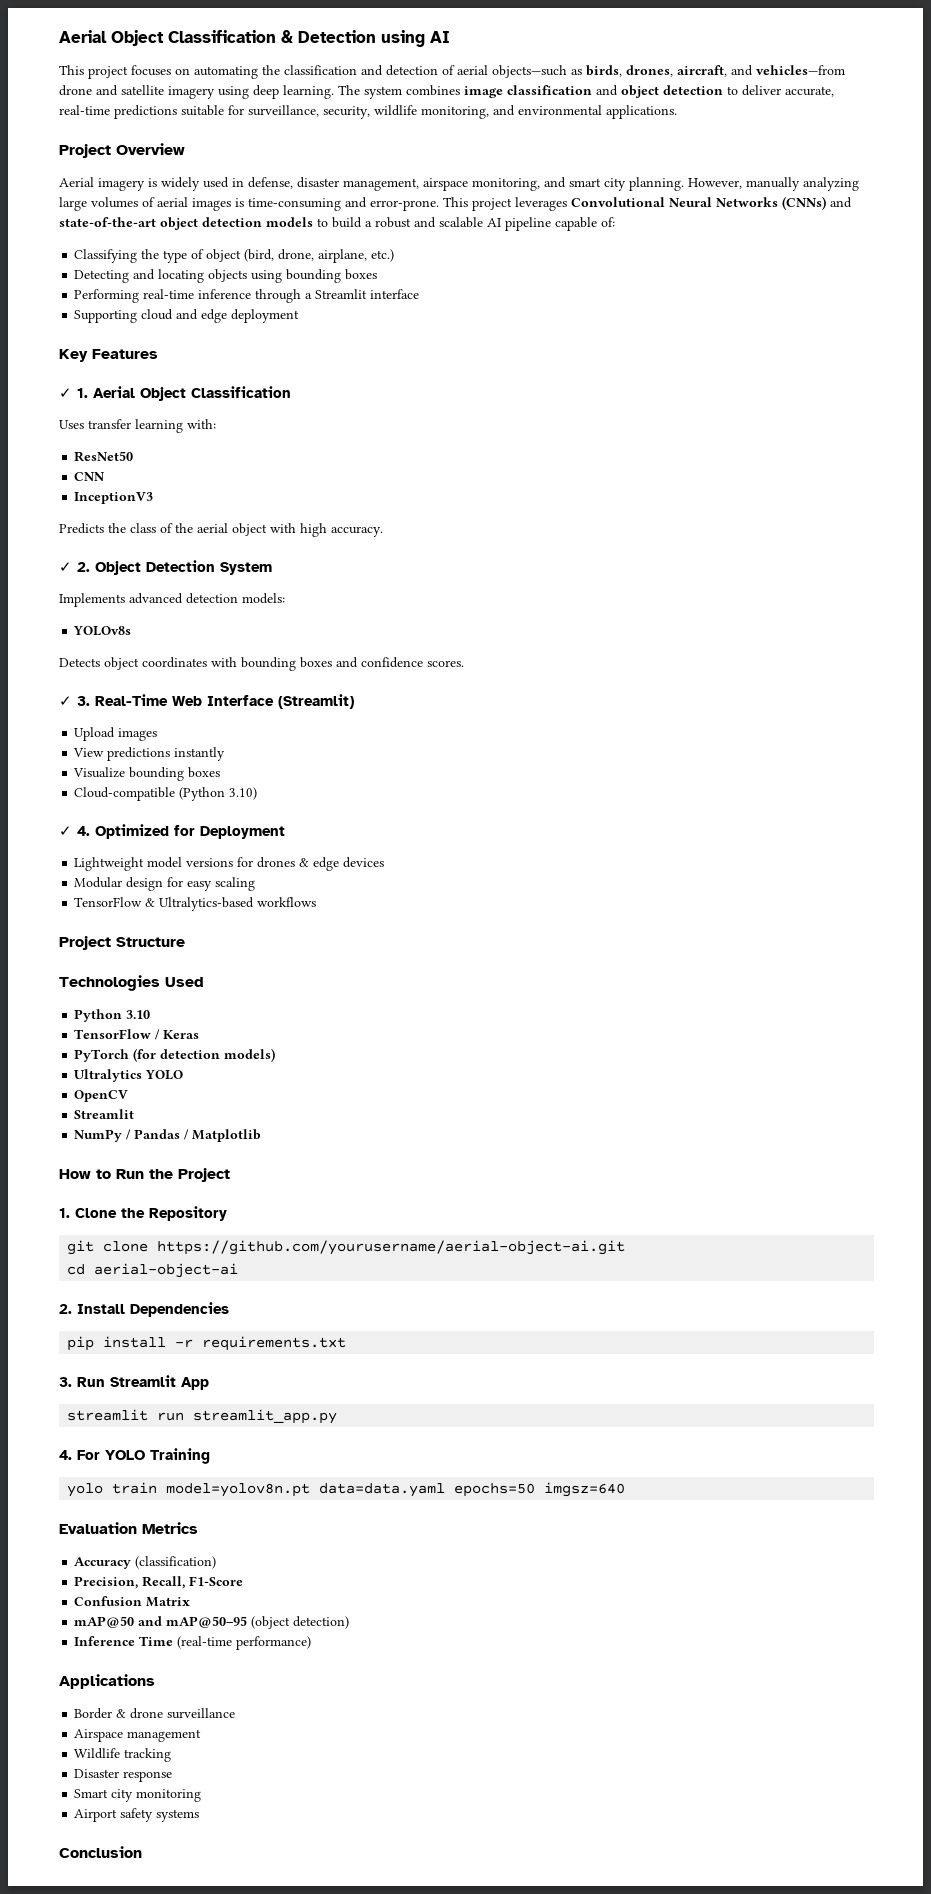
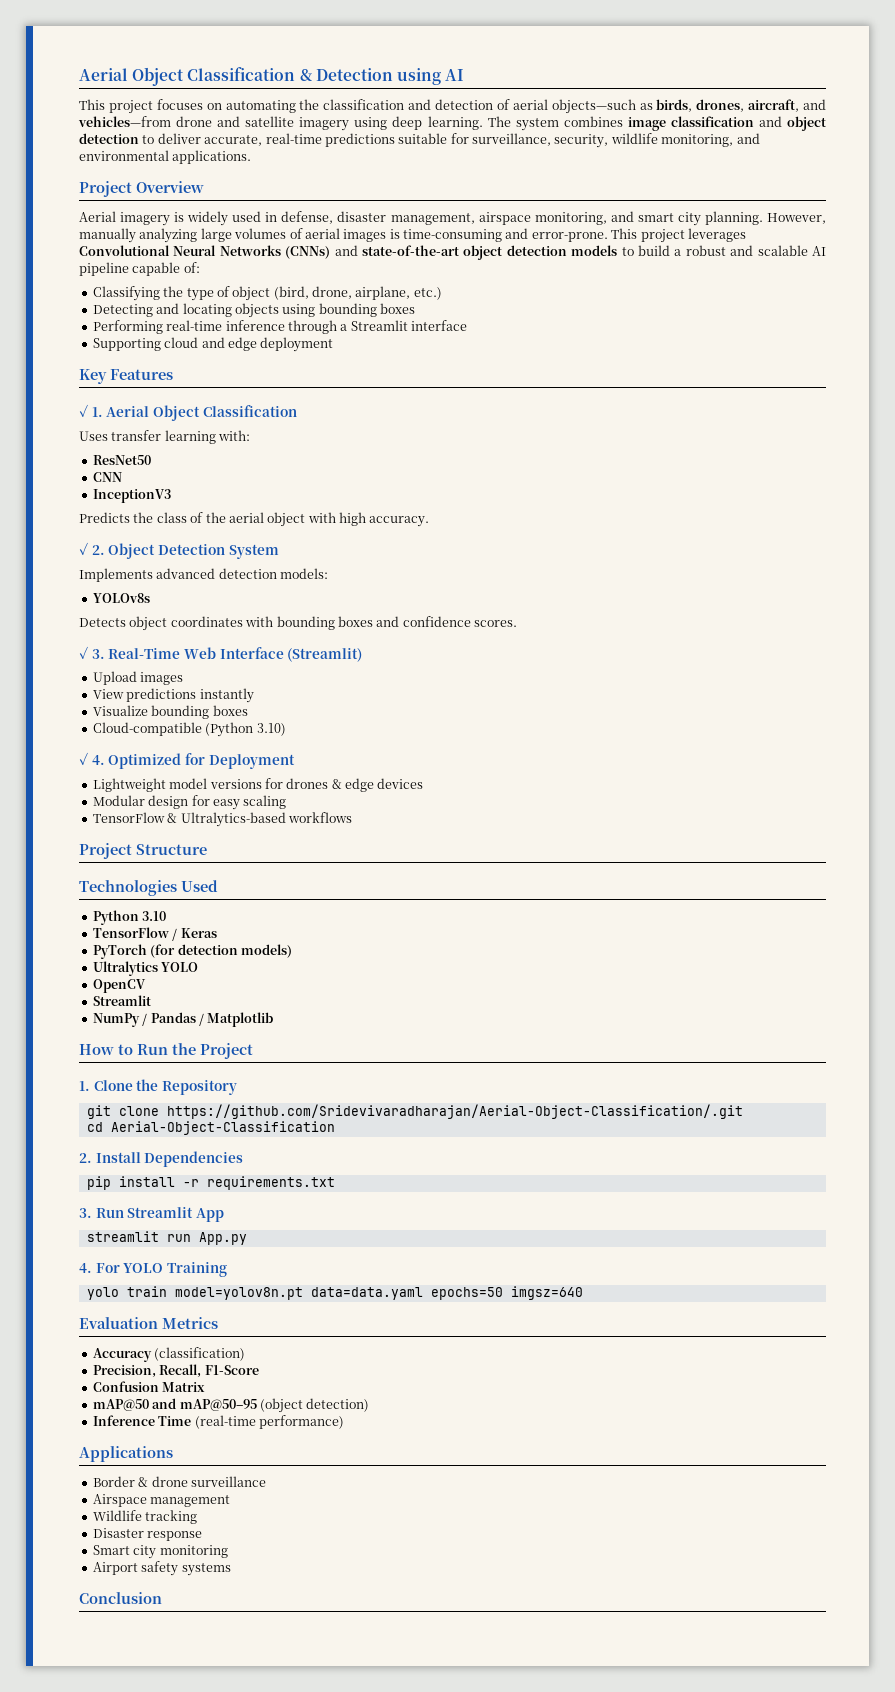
[157,1240,626,1255] https://github.com/yourusername/aerial-object-ai.git -> [166,1104,743,1119] https://github.com/Sridevivaradharajan/Aerial-Object-Classification/.git
[94,1263,239,1278] aerial-object-ai -> [110,1121,335,1135] Aerial-Object-Classification
[193,1409,338,1424] streamlit_app.py -> [198,1232,247,1245] App.py

